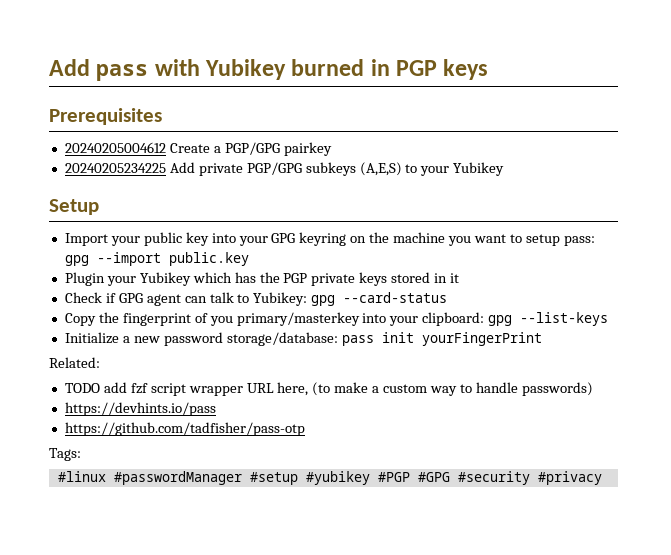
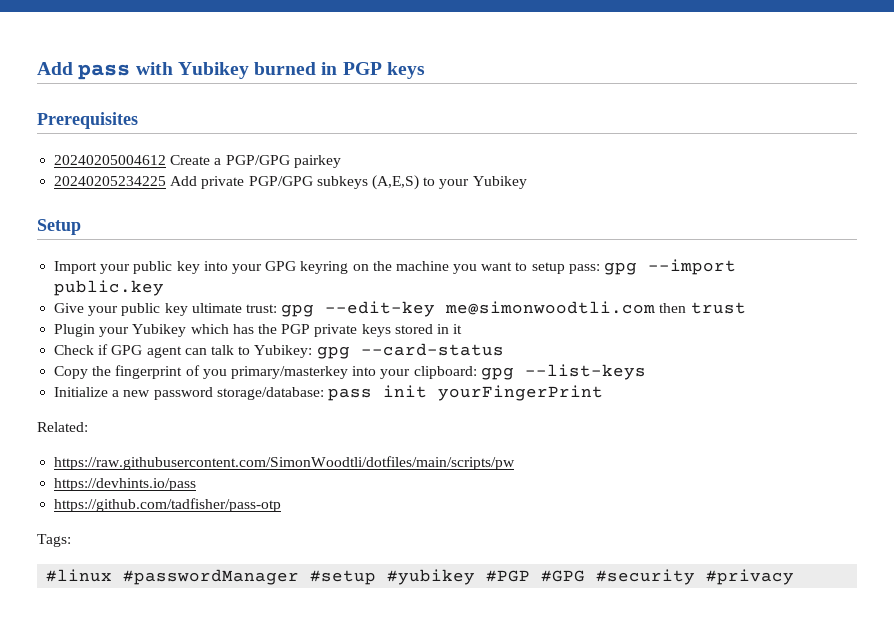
(249, 259) none -> [54,301,746,317] // Give your public key ultimate trust: gpg --edit-key me@simonwoodtli.com then trust
[64,382,593,396] TODO add fzf script wrapper URL here, (to make a custom way to handle passwords) -> [54,456,516,470] https://raw.githubusercontent.com/SimonWoodtli/dotfiles/main/scripts/pw

